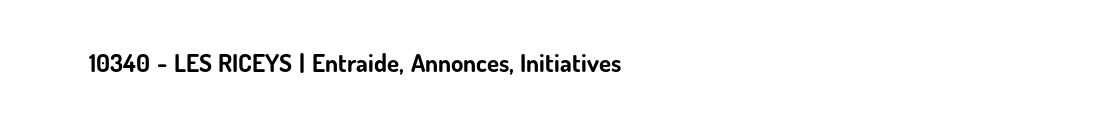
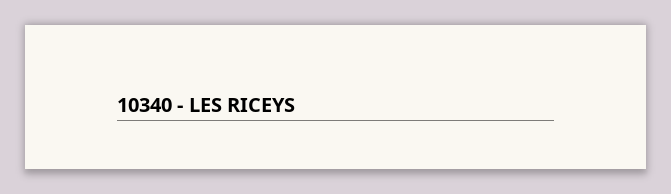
[299,53,622,75] | Entraide, Annonces, Initiatives -> (296, 105) none

